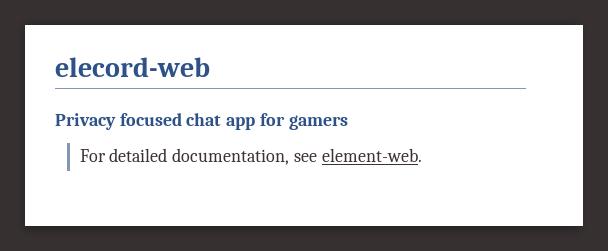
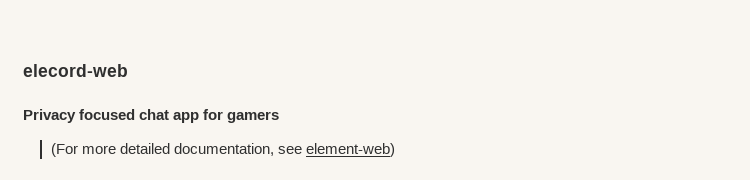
[79,149,106,162] For -> [50,143,116,157] (For more
[321,148,422,162] element-web. -> [305,143,395,157] element-web)

